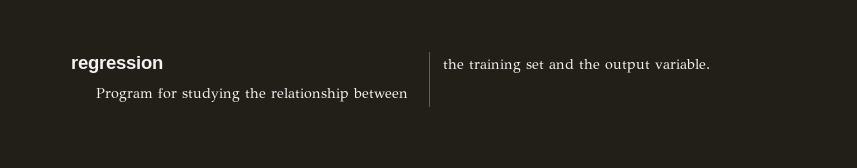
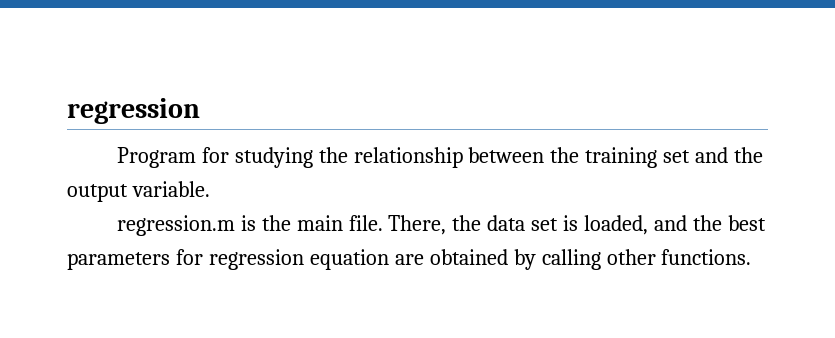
(710, 64) none -> [116,215,766,236] [67,249,752,270] // regression.m is the main file. There, the data set is loaded, and the best parameters for regression equation are obtained by calling other functions.

